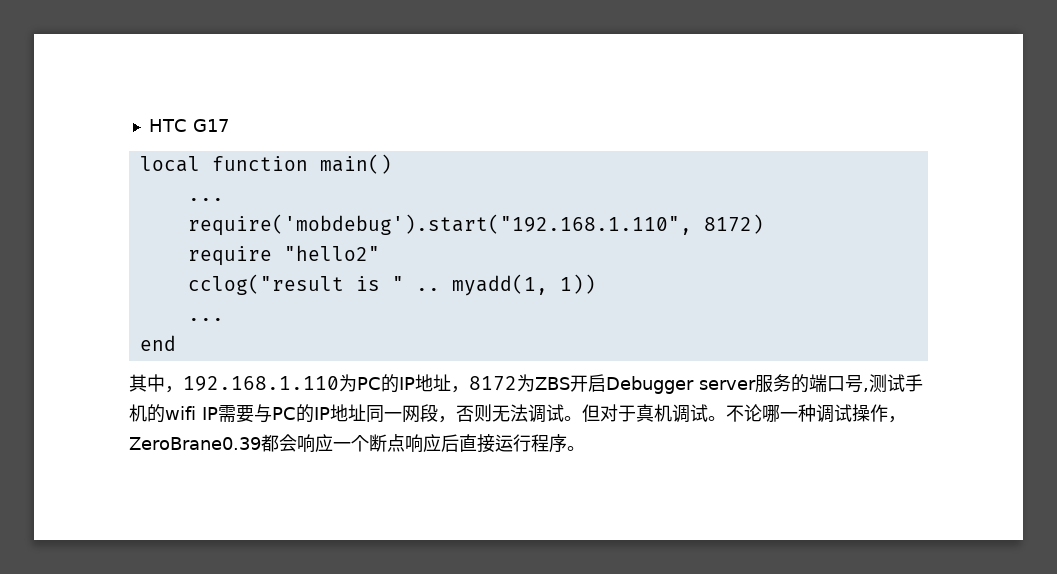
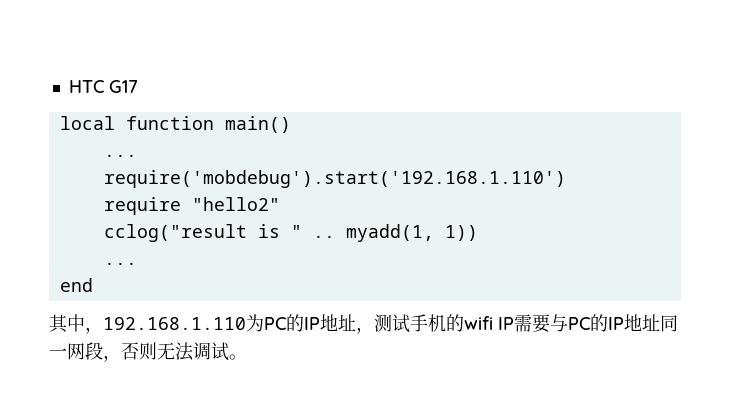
[187,214,764,236] require('mobdebug').start("192.168.1.110", 8172) -> [103,170,566,188] require('mobdebug').start('192.168.1.110')
[469,374,869,394] 8172为ZBS开启Debugger server服务的端口号, -> (374, 330) none
[582,404,906,423] [129,434,585,453] 但对于真机调试。不论哪一种调试操作，ZeroBrane0.39都会响应一个断点响应后直接运行程序。 -> (247, 357) none

